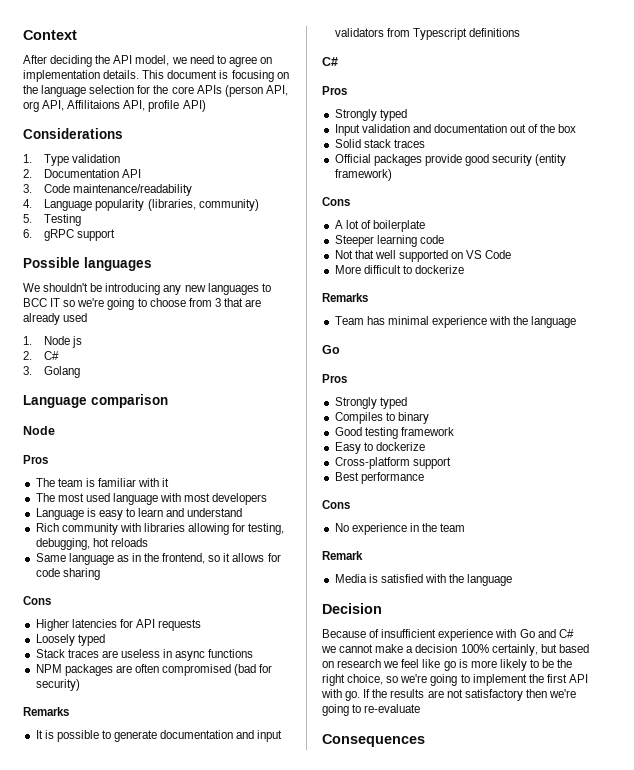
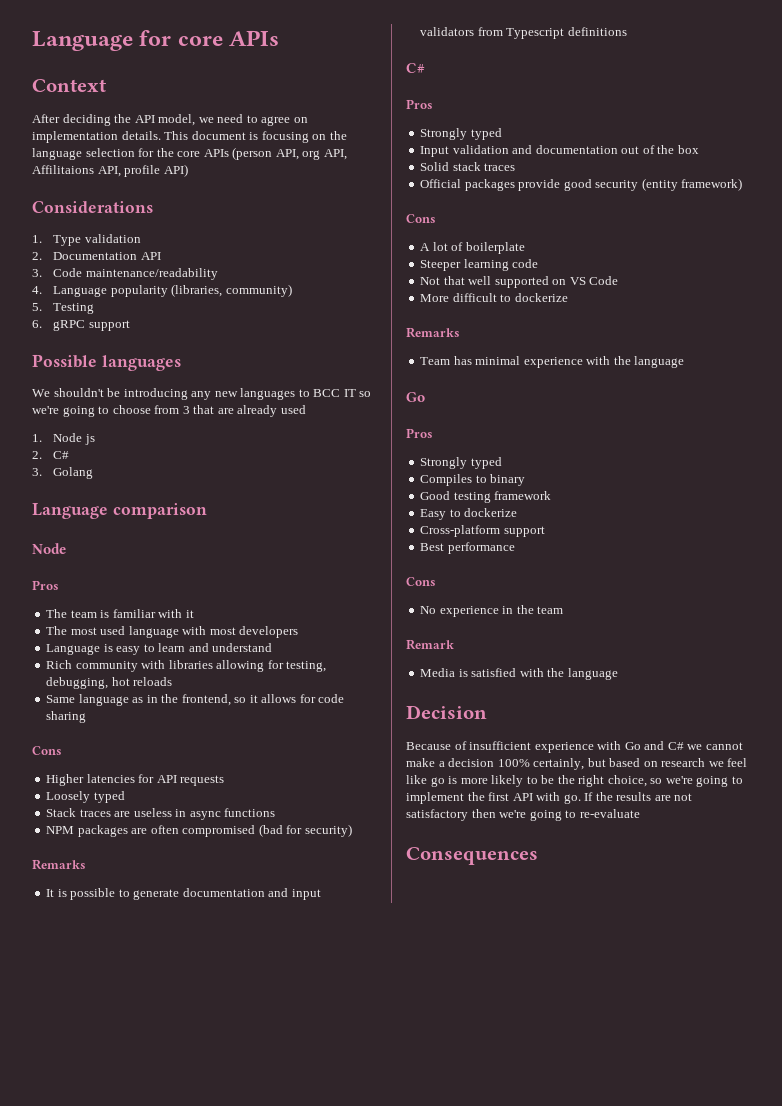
(23, 35) none -> [32,30,280,51] Language for core APIs //

